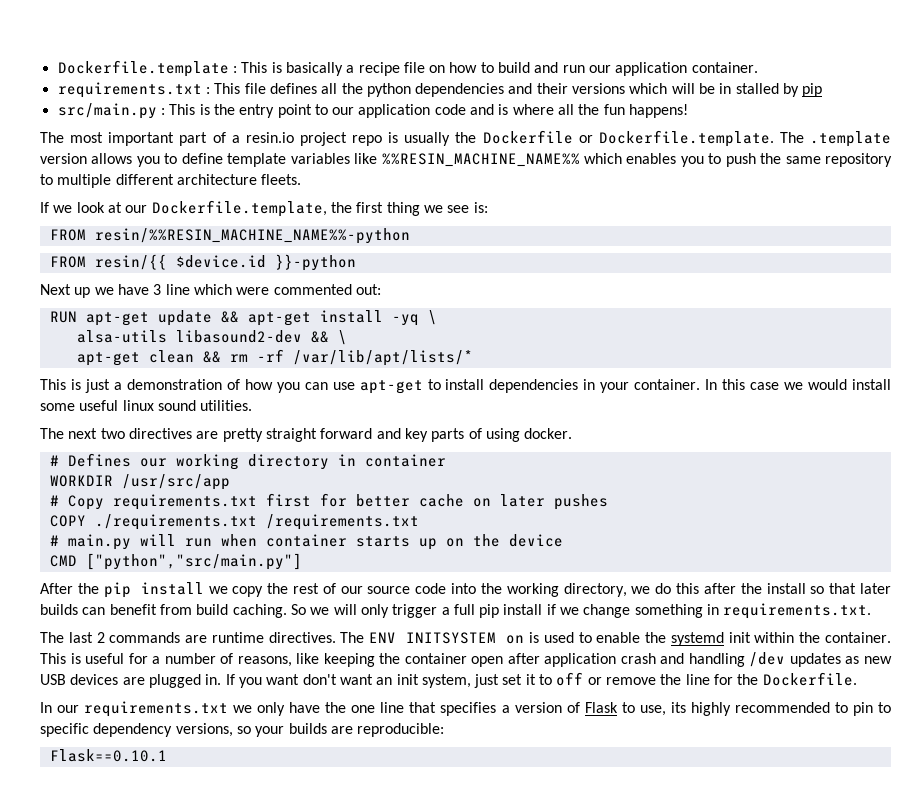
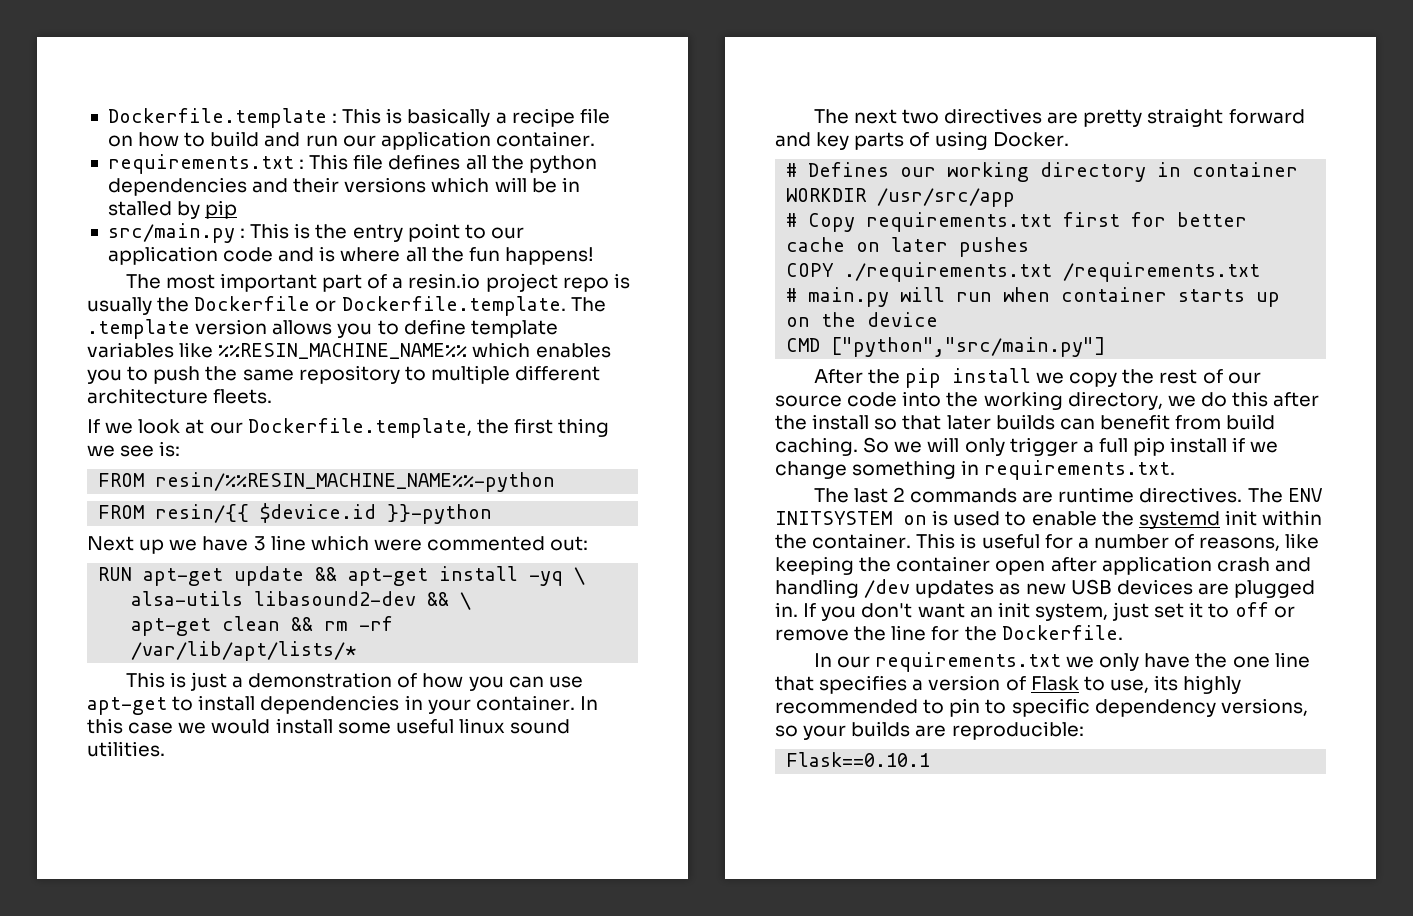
[524,428,573,439] docker. -> [992,132,1069,147] Docker.
[266,674,300,685] want -> (857, 613) none

